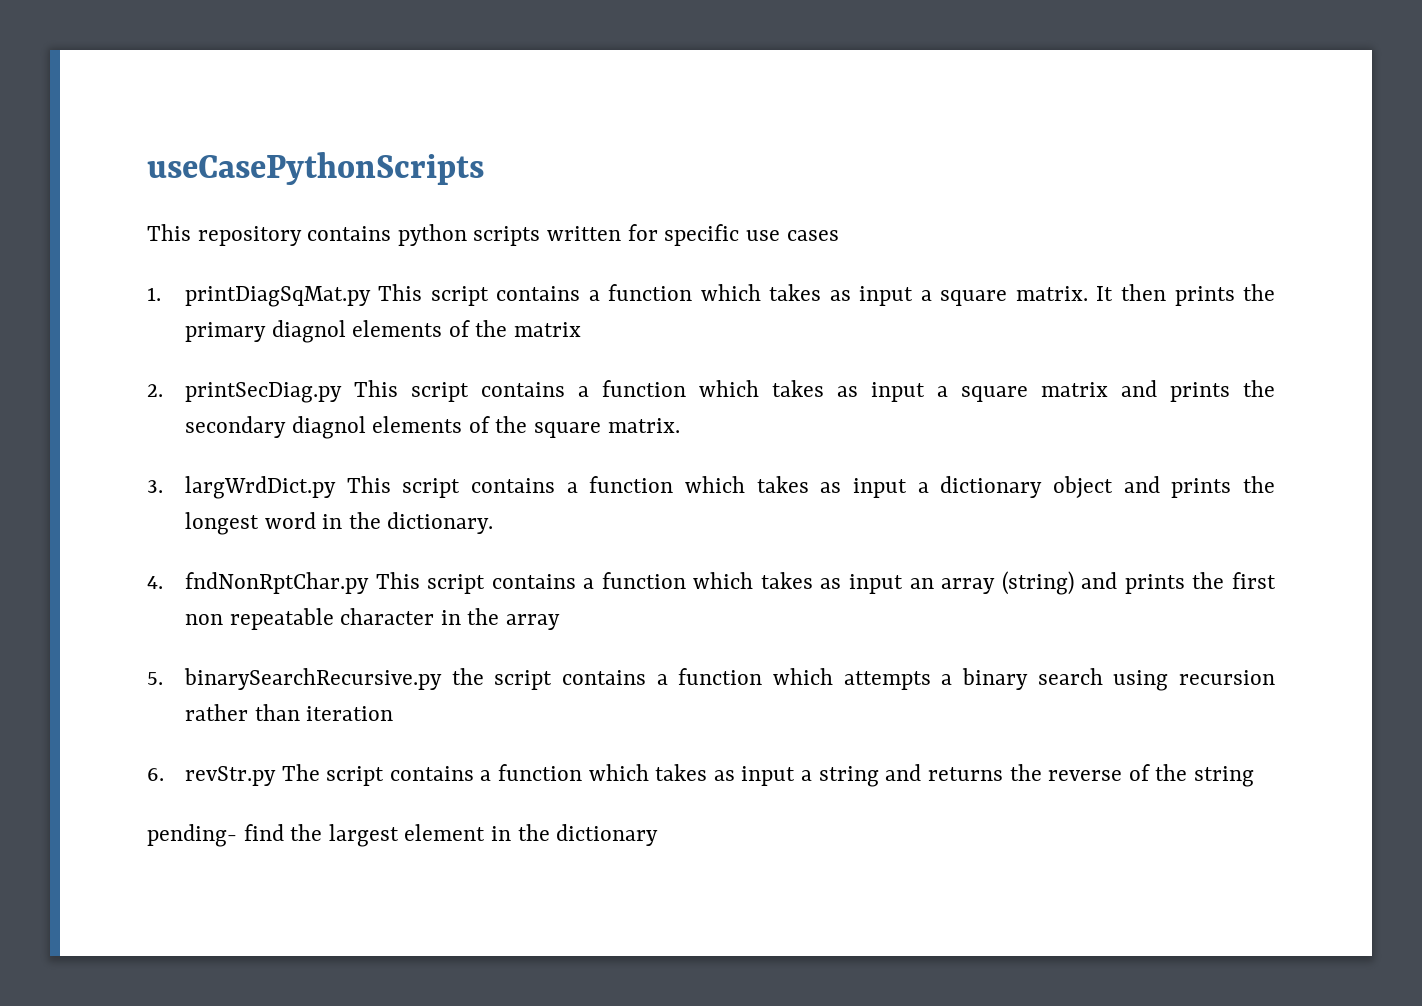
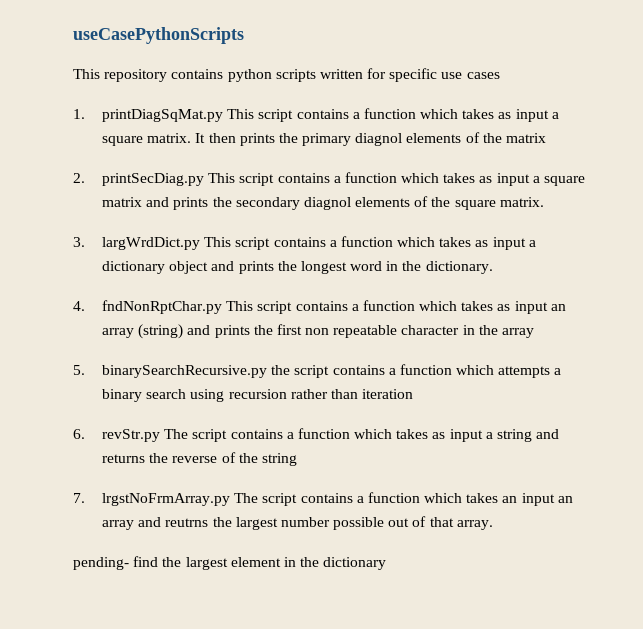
(1255, 776) none -> [73,492,573,506] [101,516,493,530] // 7. lrgstNoFrmArray.py The script contains a function which takes an input an array and reutrns the largest number possible out of that array.

